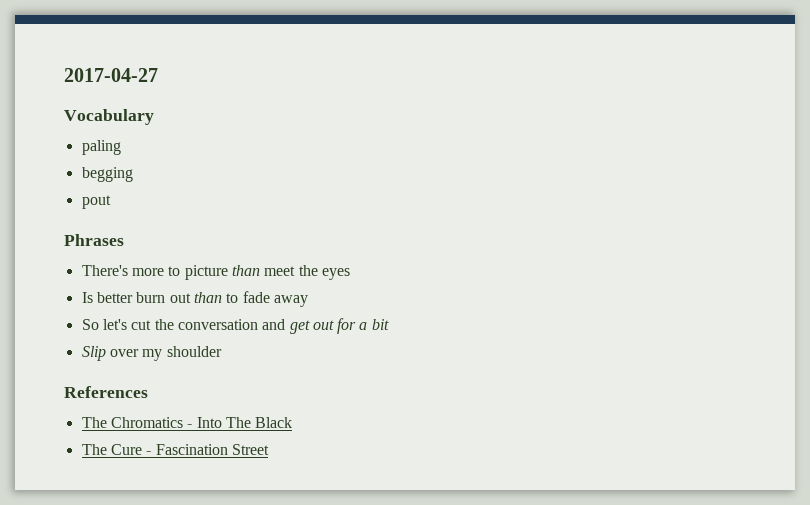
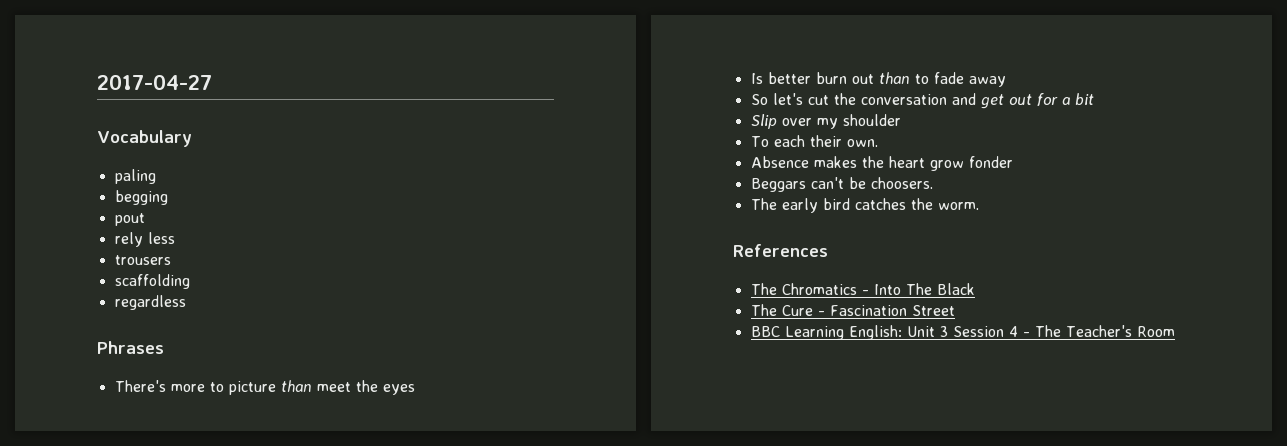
(111, 202) none -> [114,232,175,247] [114,255,171,265] [114,274,190,289] [114,295,186,310] // rely less // trousers // scaffolding // regardless
(222, 351) none -> [750,135,878,147] [750,156,1013,171] [750,177,933,192] [750,198,979,213] // To each their own. // Absence makes the heart grow fonder // Beggars can't be choosers. // The early bird catches the worm.
(269, 449) none -> [750,325,1175,340] // BBC Learning English: Unit 3 Session 4 - The Teacher's Room

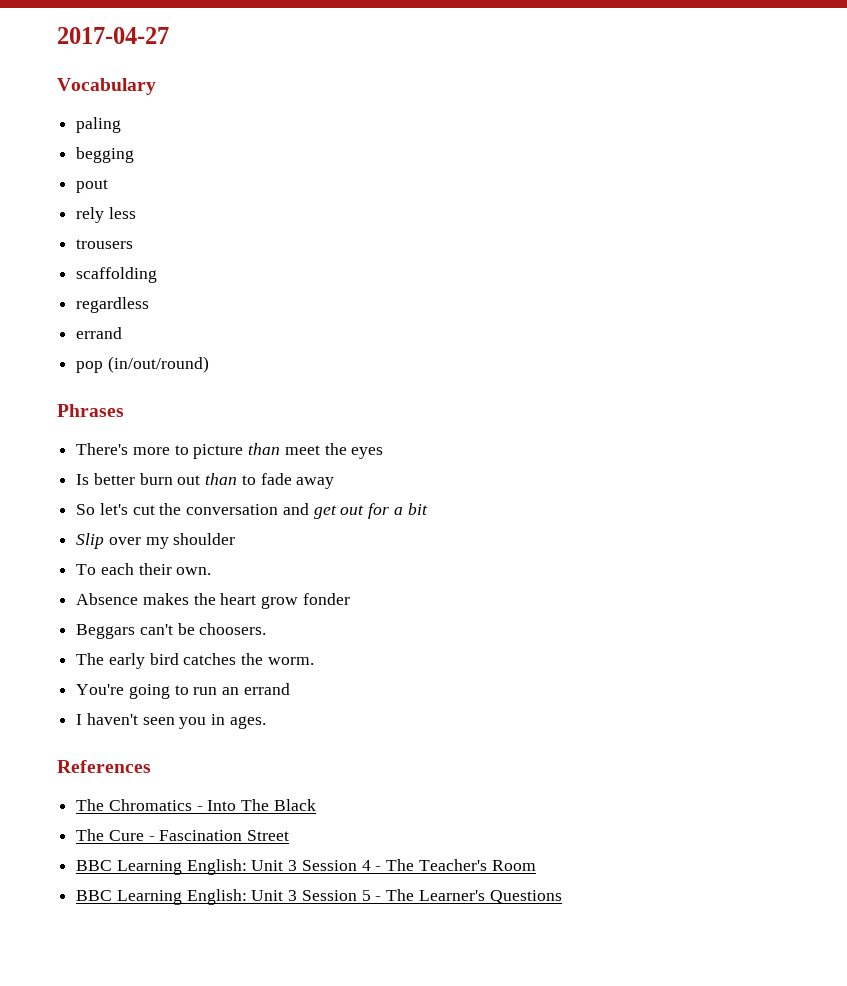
(186, 302) none -> [76,327,123,339] [76,356,209,373] // errand // pop (in/out/round)
(979, 206) none -> [76,683,290,699] [76,713,266,729] // You're going to run an errand // I haven't seen you in ages.
(1175, 331) none -> [76,889,562,905] // BBC Learning English: Unit 3 Session 5 - The Learner's Questions

